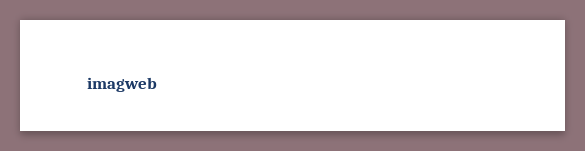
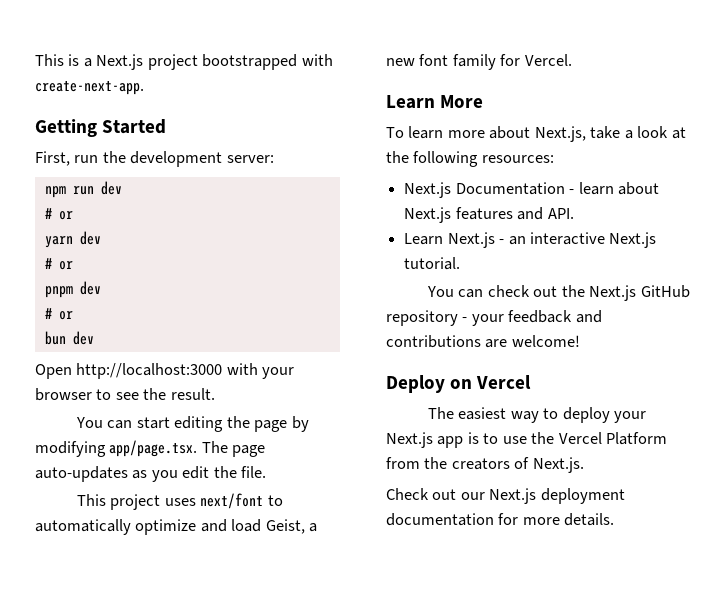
[87,77,157,92] imagweb -> [35,54,333,70] [35,81,144,95] [35,119,167,137] [35,151,274,167] [44,181,122,198] [44,208,73,220] [44,231,101,248] [44,258,73,270] [44,281,101,298] [44,308,73,320] [44,331,94,345] [35,363,295,379] [35,388,215,401] [76,416,309,432] [35,440,266,457] [35,466,267,482] [77,493,283,510] [35,519,318,535] [386,54,572,70] [386,95,484,109] [386,126,686,142] [386,151,554,167] [404,182,659,198] [404,207,574,223] [404,232,657,248] [404,257,461,270] [427,285,690,301] [386,310,602,326] [386,335,580,348] [386,375,532,393] [428,407,647,423] [386,432,668,448] [386,457,584,473] [386,488,625,504] [386,513,615,526] This is a Next.js project bootstrapped with create-next-app. // Getting Started // First, run the development server: // npm run dev // # or // yarn dev // # or // pnpm dev // # or // bun dev // Open http://localhost:3000 with your browser to see the result. // You can start editing the page by modifying app/page.tsx. The page auto-updates as you edit the file. // This project uses next/font to automatically optimize and load Geist, a new font family for Vercel. // Learn More // To learn more about Next.js, take a look at the following resources: // Next.js Documentation - learn about Next.js features and API. // Learn Next.js - an interactive Next.js tutorial. // You can check out the Next.js GitHub repository - your feedback and contributions are welcome! // Deploy on Vercel // The easiest way to deploy your Next.js app is to use the Vercel Platform from the creators of Next.js. // Check out our Next.js deployment documentation for more details.

